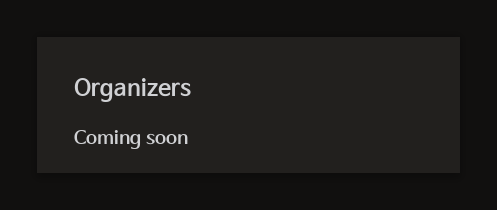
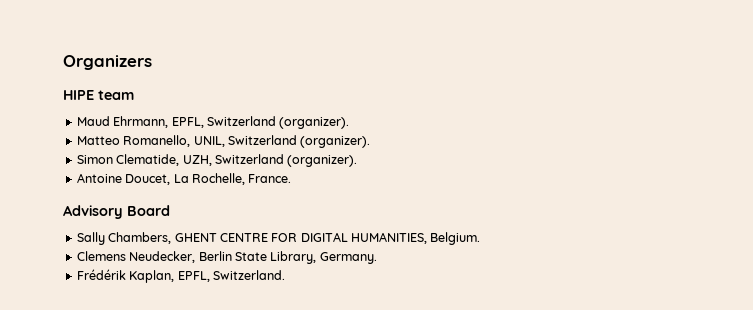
[74,130,189,149] Coming soon -> [63,90,134,100] [76,116,350,129] [76,135,371,148] [76,154,358,167] [76,173,292,185] [63,205,170,219] [76,232,481,245] [76,251,377,264] [76,269,285,283] HIPE team // Maud Ehrmann, EPFL, Switzerland (organizer). // Matteo Romanello, UNIL, Switzerland (organizer). // Simon Clematide, UZH, Switzerland (organizer). // Antoine Doucet, La Rochelle, France. // Advisory Board // Sally Chambers, GHENT CENTRE FOR DIGITAL HUMANITIES, Belgium. // Clemens Neudecker, Berlin State Library, Germany. // Frédérik Kaplan, EPFL, Switzerland.

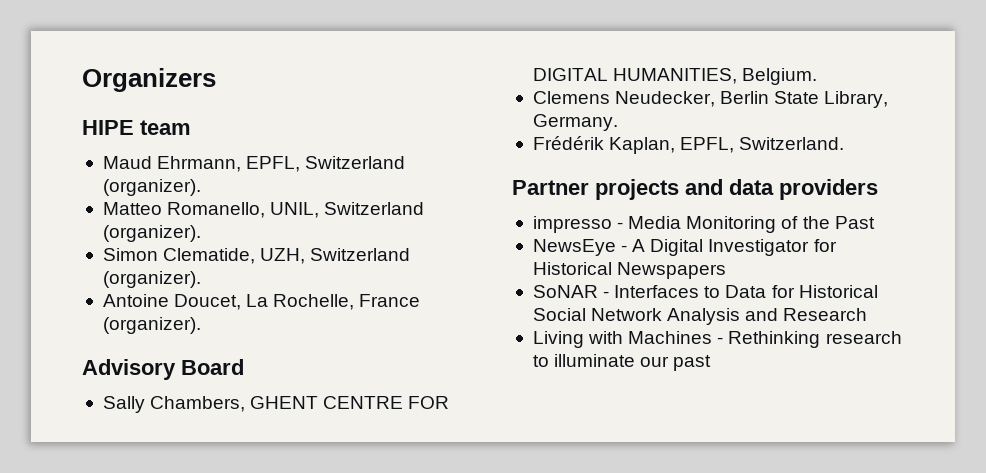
[248,174,292,183] France. -> [359,294,421,307] [102,317,201,334] France (organizer).
(285, 275) none -> [512,179,878,200] [532,216,875,233] [532,239,837,256] [532,262,727,279] [532,285,878,298] [532,308,868,325] [532,331,902,348] [532,354,712,371] // Partner projects and data providers // impresso - Media Monitoring of the Past // NewsEye - A Digital Investigator for Historical Newspapers // SoNAR - Interfaces to Data for Historical Social Network Analysis and Research // Living with Machines - Rethinking research to illuminate our past

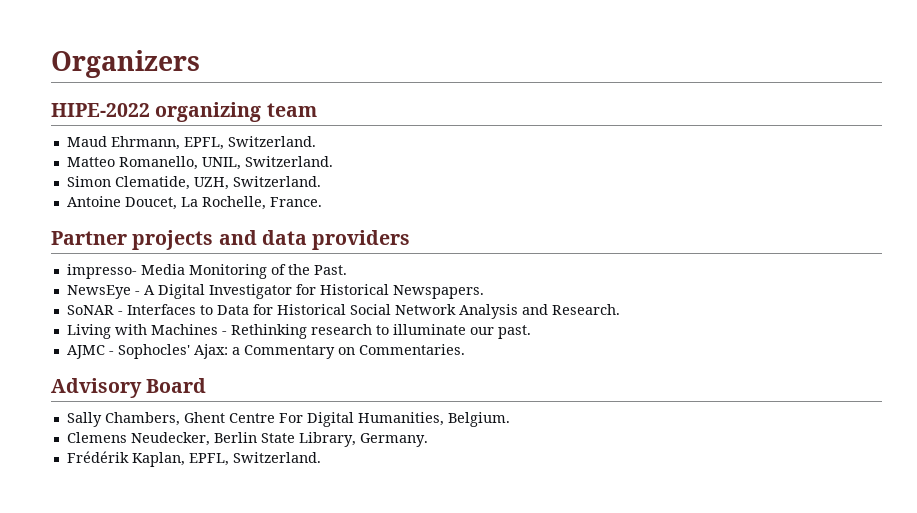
[82,120,134,135] HIPE -> [51,102,262,122] HIPE-2022 organizing
[305,156,406,169] [102,179,201,196] Switzerland (organizer). -> [227,136,316,147] Switzerland.
[324,202,425,215] [102,225,201,242] Switzerland (organizer). -> [244,156,333,167] Switzerland.
[310,248,411,261] [102,271,201,288] Switzerland (organizer). -> [232,176,321,187] Switzerland.
[359,294,421,307] [102,317,201,334] France (organizer). -> [269,197,322,207] [51,230,411,250] [66,264,347,279] [66,284,484,299] [66,304,620,319] [66,324,531,339] [66,344,465,359] France. // Partner projects and data providers // impresso- Media Monitoring of the Past. // NewsEye - A Digital Investigator for Historical Newspapers. // SoNAR - Interfaces to Data for Historical Social Network Analysis and Research. // Living with Machines - Rethinking research to illuminate our past. // AJMC - Sophocles' Ajax: a Commentary on Commentaries.
[250,396,450,409] [532,68,738,84] GHENT CENTRE FOR DIGITAL HUMANITIES, -> [183,412,444,427] Ghent Centre For Digital Humanities,
[512,179,878,200] [532,216,875,233] [532,239,837,256] [532,262,727,279] [532,285,878,298] [532,308,868,325] [532,331,902,348] [532,354,712,371] // Partner projects and data providers // impresso - Media Monitoring of the Past // NewsEye - A Digital Investigator for Historical Newspapers // SoNAR - Interfaces to Data for Historical Social Network Analysis and Research // Living with Machines - Rethinking research to illuminate our past -> (321, 457) none

